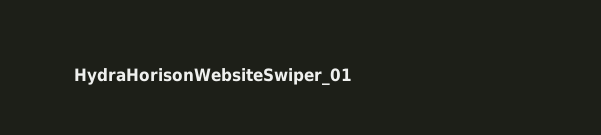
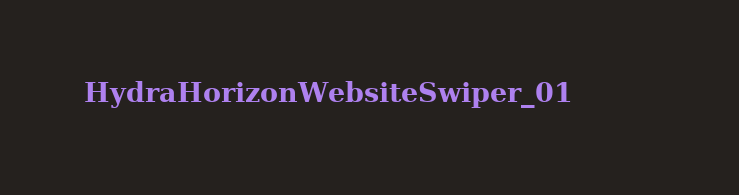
[74,68,352,86] HydraHorisonWebsiteSwiper_01 -> [84,81,573,108] HydraHorizonWebsiteSwiper_01

